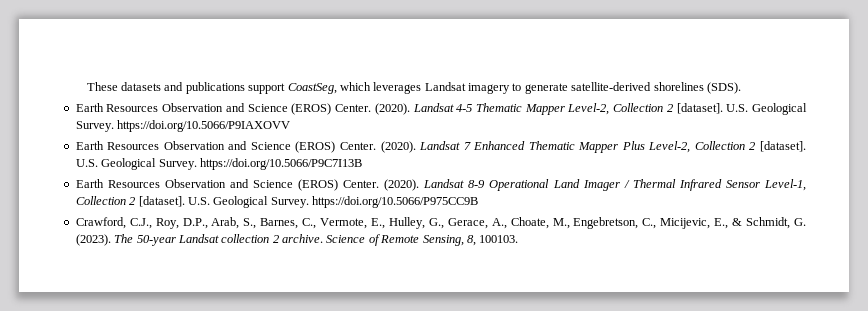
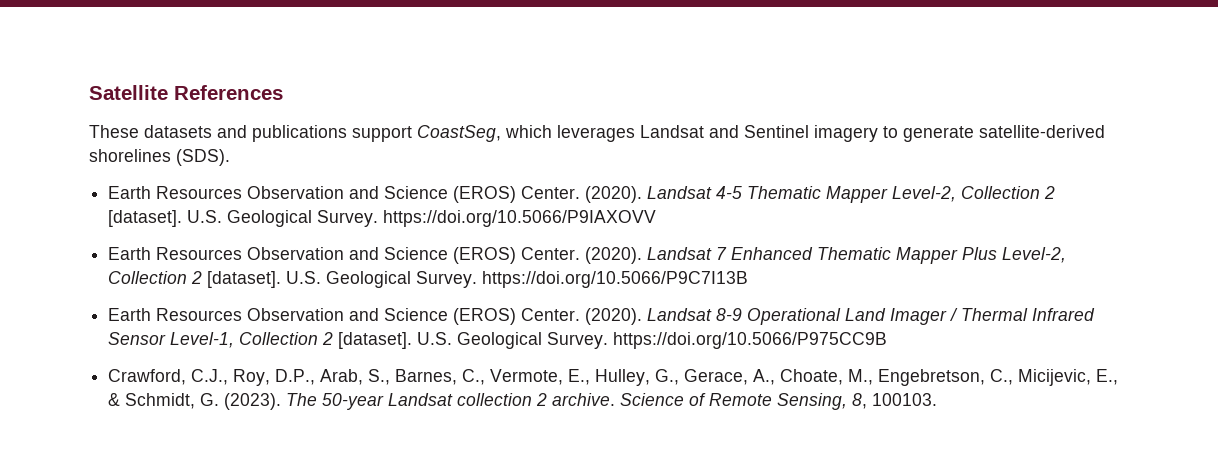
(86, 86) none -> [89,85,283,100] Satellite References //
(466, 86) none -> [709,125,809,138] and Sentinel

